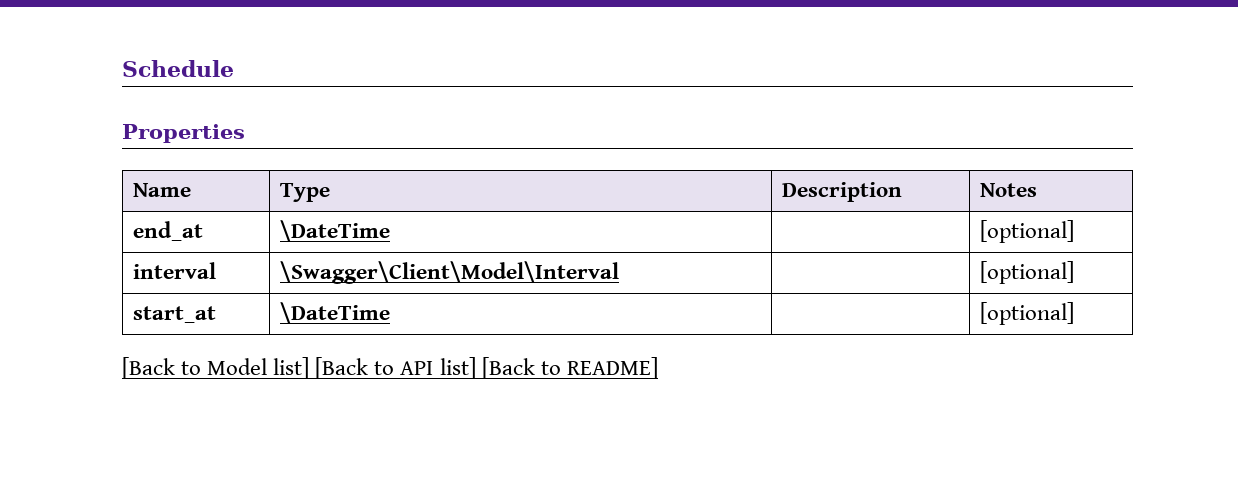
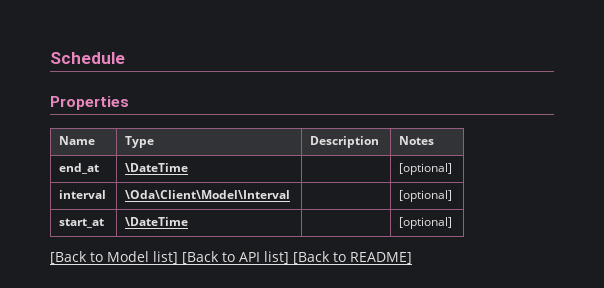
[280,261,620,284] \Swagger\Client\Model\Interval -> [125,190,291,199] \Oda\Client\Model\Interval

